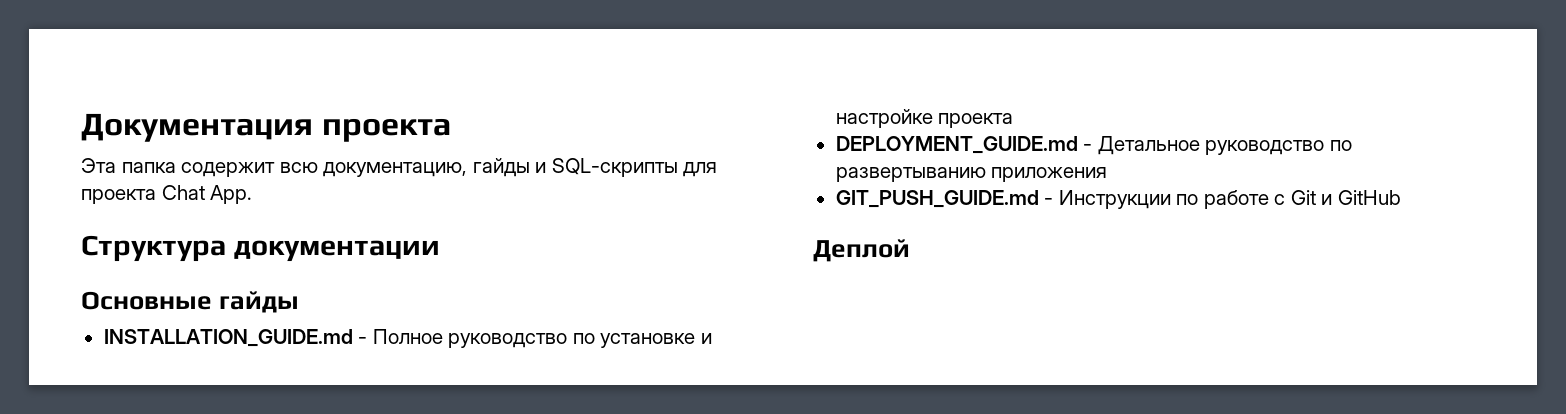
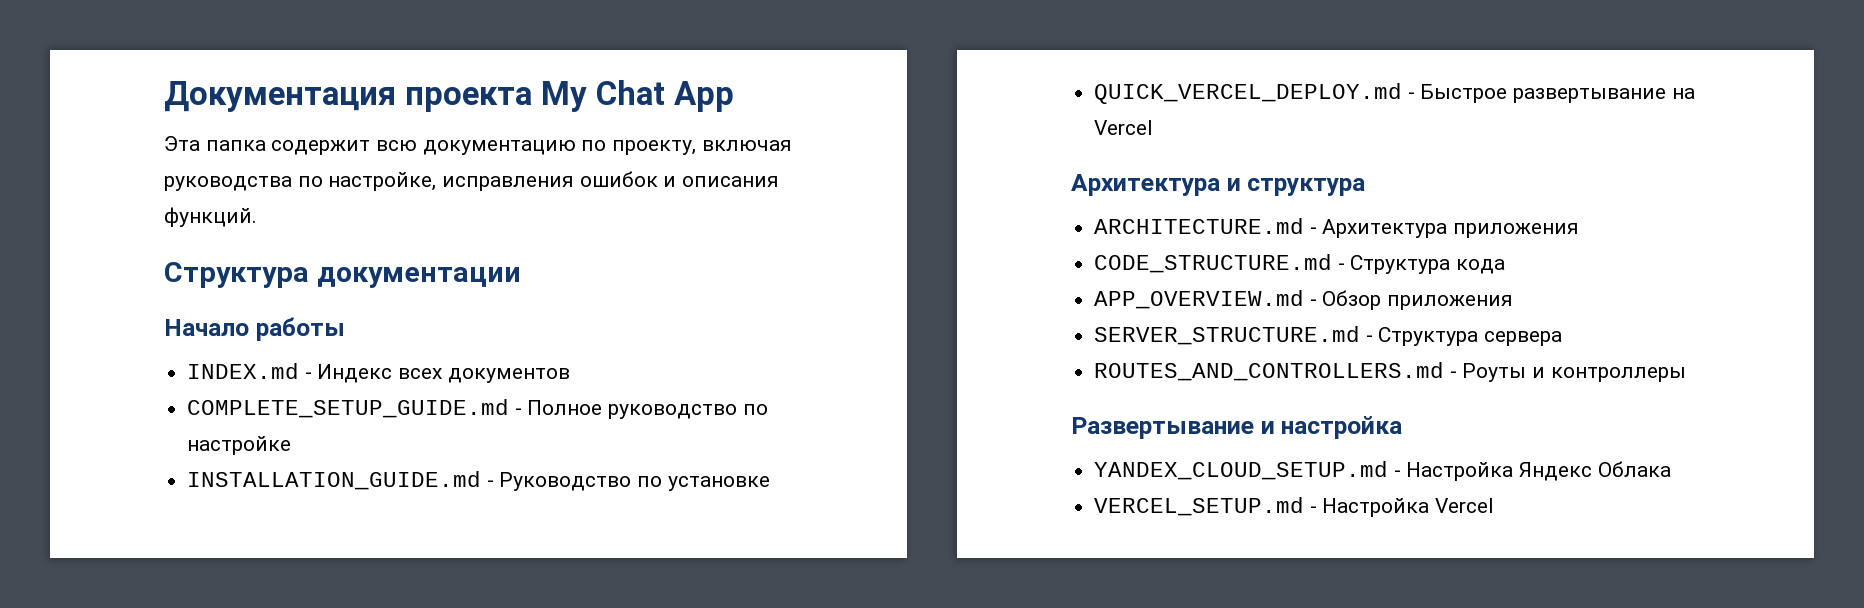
(451, 130) none -> [540,80,734,112] My Chat App
[323,158,718,177] [81,185,253,204] [81,235,440,262] [81,291,300,313] [103,329,712,348] [835,109,1014,128] [835,136,1352,155] [835,167,1108,182] [835,190,1401,209] [813,239,910,262] документацию, гайды и SQL-скрипты для проекта Chat App. // Структура документации // Основные гайды // INSTALLATION_GUIDE.md - Полное руководство по установке и настройке проекта // DEPLOYMENT_GUIDE.md - Детальное руководство по развертыванию приложения // GIT_PUSH_GUIDE.md - Инструкции по работе с Git и GitHub // Деплой -> [422,140,792,155] [164,171,780,191] [164,207,257,227] [164,262,521,288] [164,317,345,341] [187,363,570,383] [187,399,768,419] [187,436,292,455] [187,471,770,491] [1094,83,1695,104] [1094,120,1154,135] [1071,174,1366,196] [1094,218,1580,238] [1094,254,1506,274] [1094,290,1514,310] [1094,326,1563,346] [1094,362,1686,382] [1071,416,1403,439] [1094,461,1671,481] [1094,497,1495,517] документацию по проекту, включая руководства по настройке, исправления ошибок и описания функций. // Структура документации // Начало работы // INDEX.md - Индекс всех документов // COMPLETE_SETUP_GUIDE.md - Полное руководство по настройке // INSTALLATION_GUIDE.md - Руководство по установке // QUICK_VERCEL_DEPLOY.md - Быстрое развертывание на Vercel // Архитектура и структура // ARCHITECTURE.md - Архитектура приложения // CODE_STRUCTURE.md - Структура кода // APP_OVERVIEW.md - Обзор приложения // SERVER_STRUCTURE.md - Структура сервера // ROUTES_AND_CONTROLLERS.md - Роуты и контроллеры // Развертывание и настройка // YANDEX_CLOUD_SETUP.md - Настройка Яндекс Облака // VERCEL_SETUP.md - Настройка Vercel

